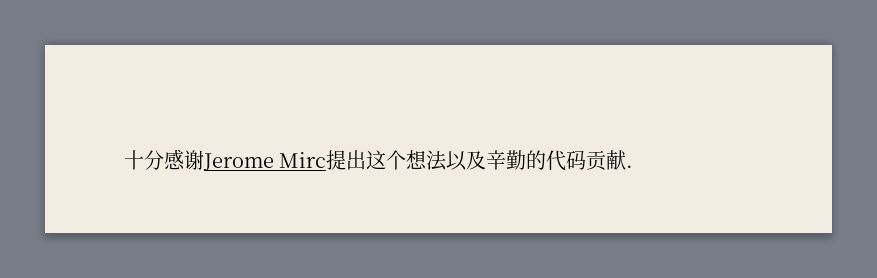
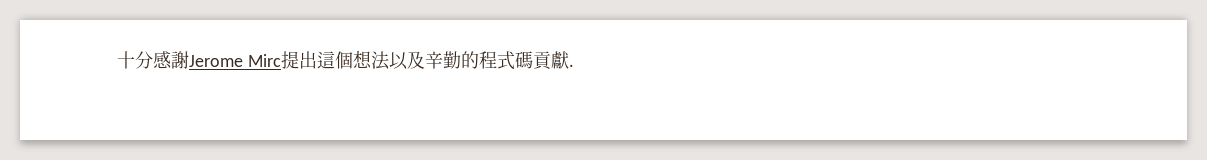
[184,150,204,170] 谢 -> [171,51,189,69] 謝
[366,150,407,170] 这个 -> [316,51,353,69] 這個
[546,150,627,171] 代码贡献 -> [478,51,569,70] 程式碼貢獻

